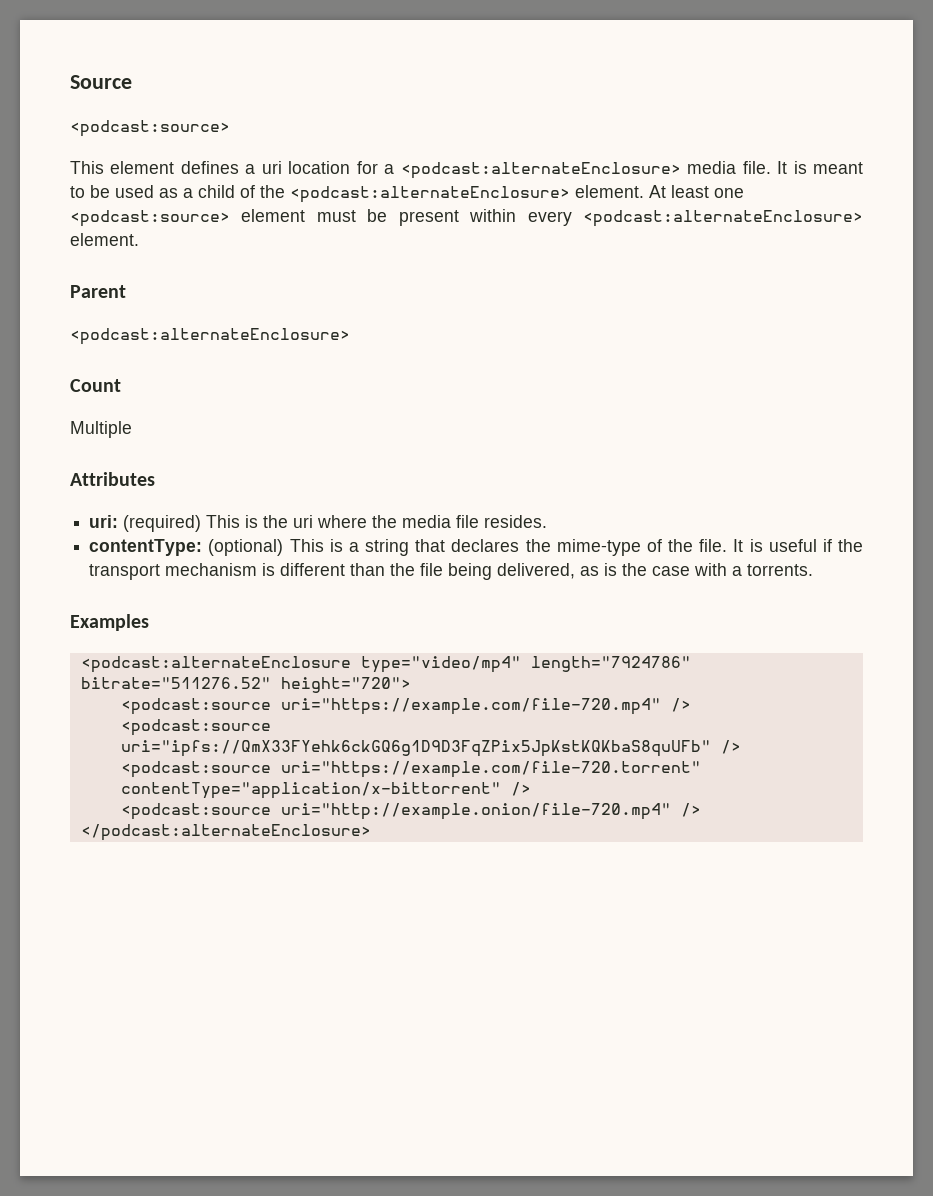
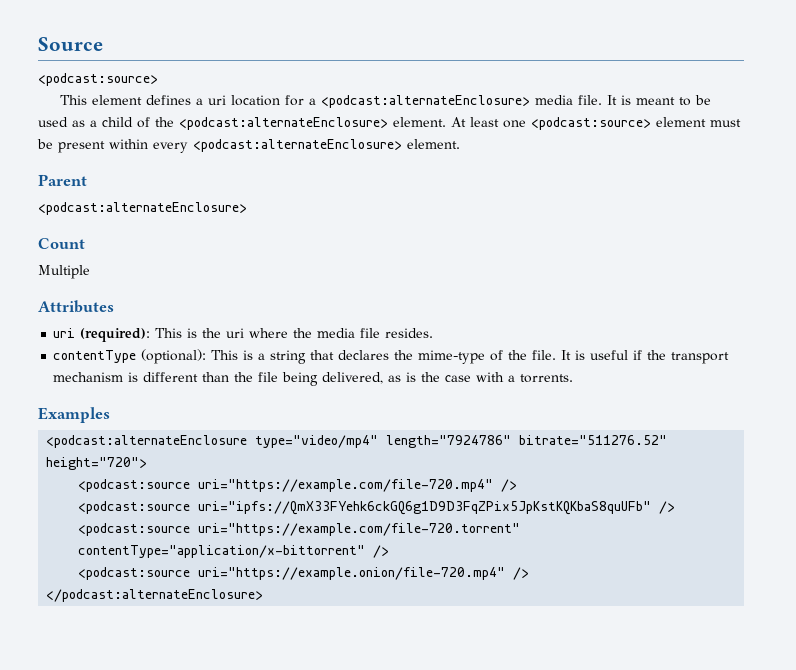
[89,515,202,532] uri: (required) -> [53,328,151,342] uri (required):
[89,539,284,556] contentType: (optional) -> [53,349,207,364] contentType (optional):
[280,803,671,820] uri="http://example.onion/file-720.mp4" -> [198,567,506,580] uri="https://example.onion/file-720.mp4"

